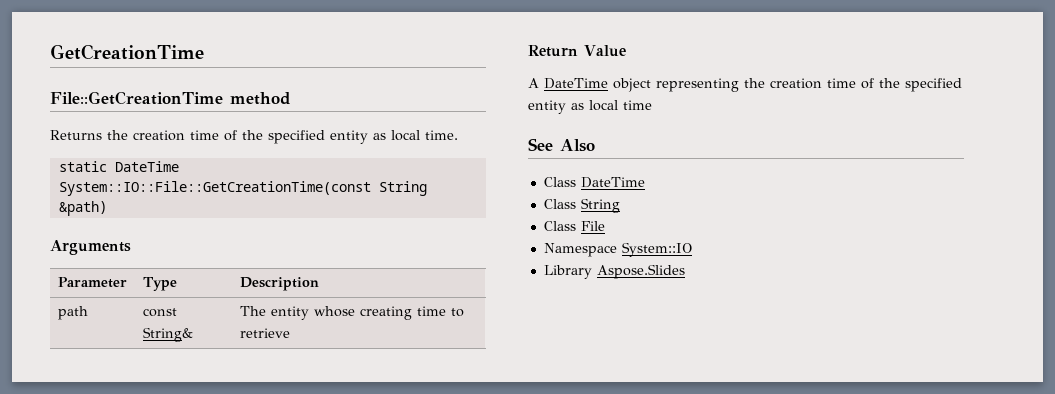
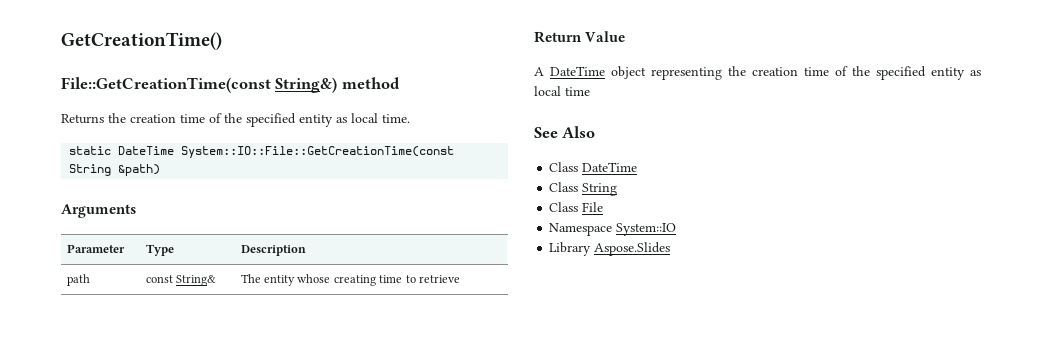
[50,44,204,60] [50,91,223,105] GetCreationTime // File::GetCreationTime -> [61,32,222,50] [61,77,338,93] GetCreationTime() // File::GetCreationTime(const String&)

